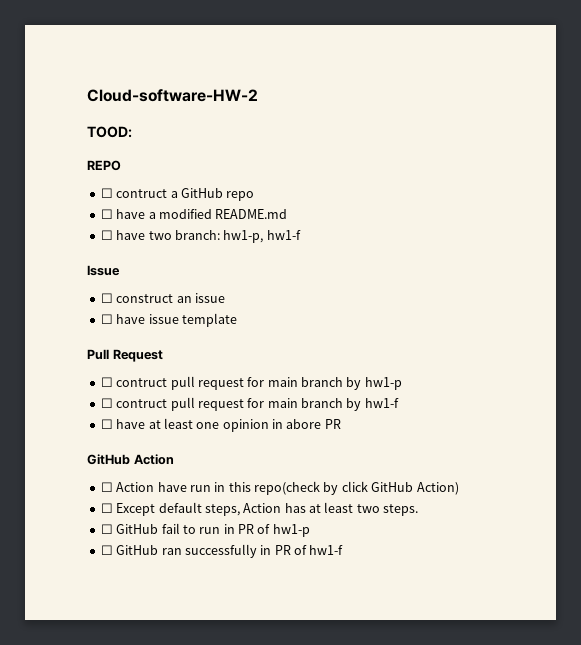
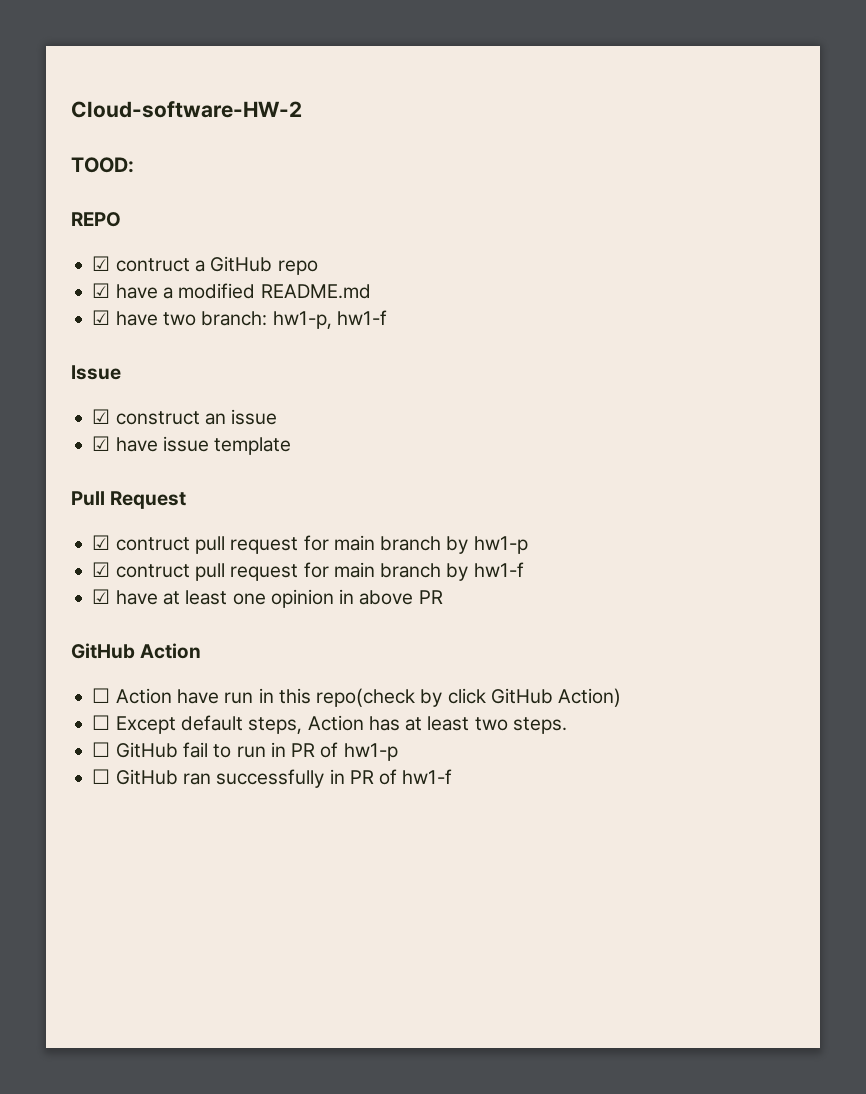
[100,188,113,198] ☐ -> [92,256,111,271] ☑
[100,209,113,219] ☐ -> [92,283,111,298] ☑
[100,230,113,240] ☐ -> [92,310,111,325] ☑
[100,293,113,303] ☐ -> [92,409,111,424] ☑
[100,314,113,324] ☐ -> [92,436,111,451] ☑
[100,377,113,387] ☐ -> [92,535,111,550] ☑
[100,398,113,408] ☐ -> [92,562,111,577] ☑
[100,419,113,429] ☐ -> [92,589,111,604] ☑
[286,419,322,429] abore -> [359,590,414,605] above

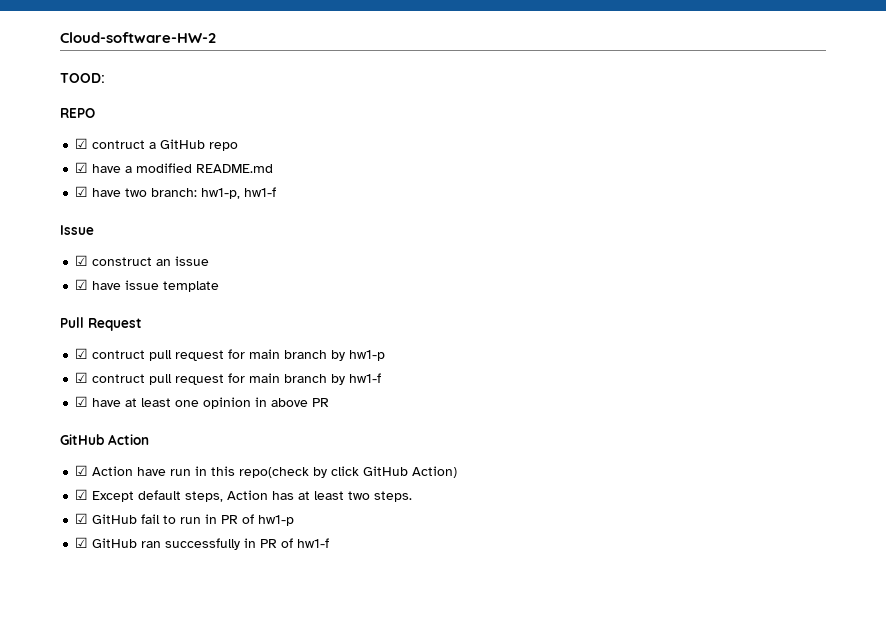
[92,688,111,703] ☐ -> [75,465,89,476] ☑
[92,715,111,730] ☐ -> [75,489,89,500] ☑
[92,742,111,757] ☐ -> [75,513,89,524] ☑
[92,769,111,784] ☐ -> [75,537,89,548] ☑

